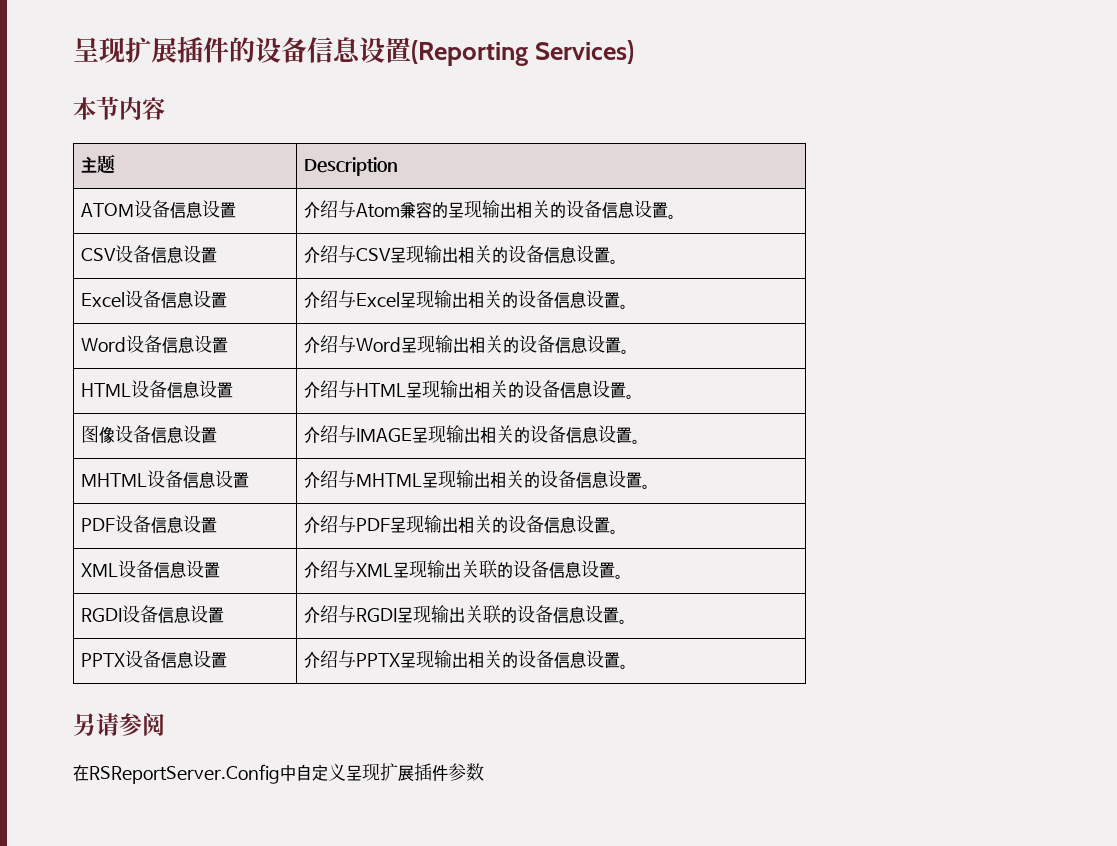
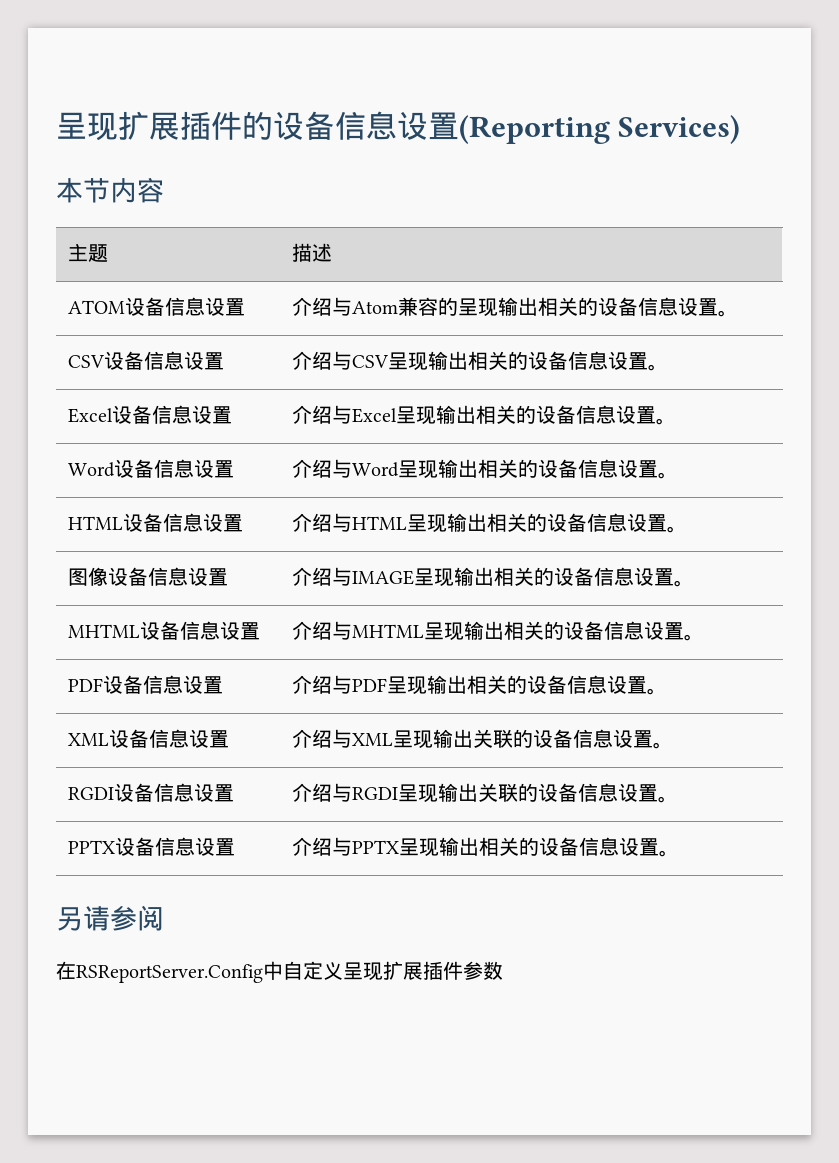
[304,157,399,176] Description -> [292,243,333,262] 描述

